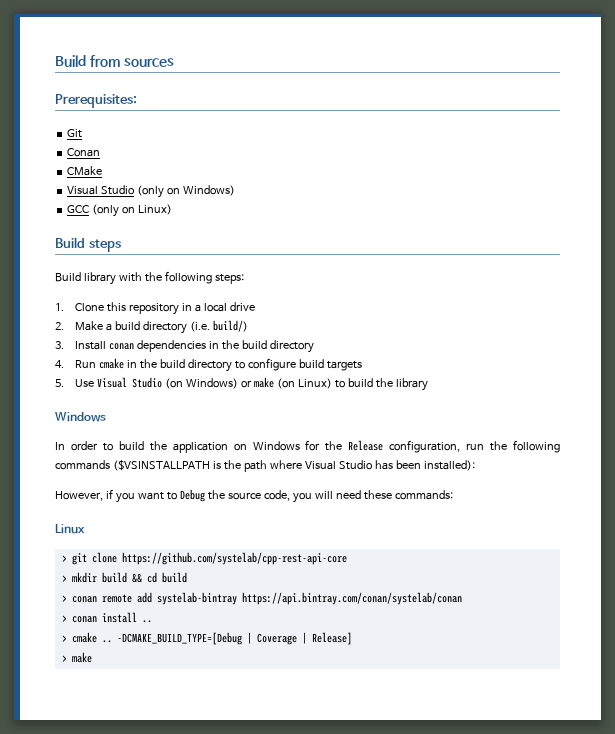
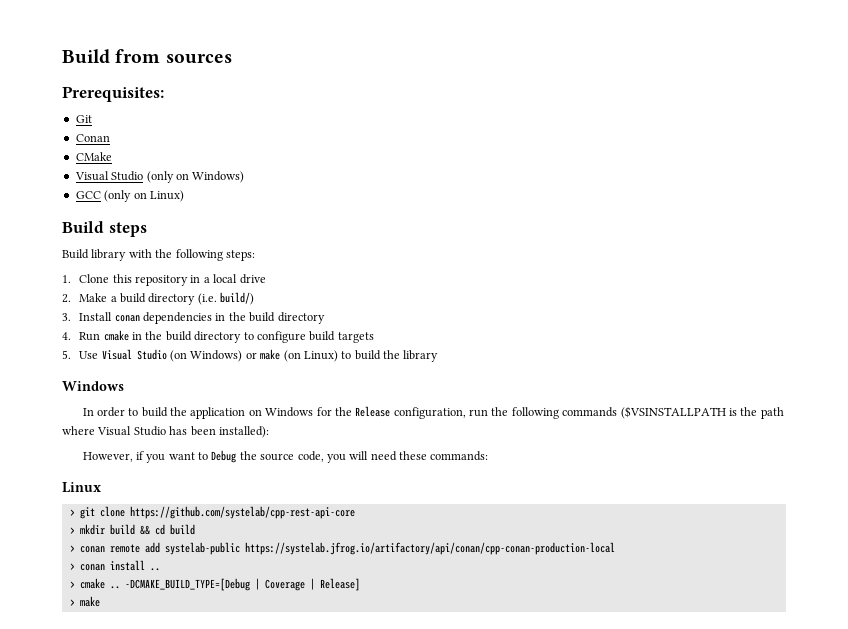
[156,592,462,605] systelab-bintray https://api.bintray.com/conan/systelab/conan -> [164,542,615,555] systelab-public https://systelab.jfrog.io/artifactory/api/conan/cpp-conan-production-local

